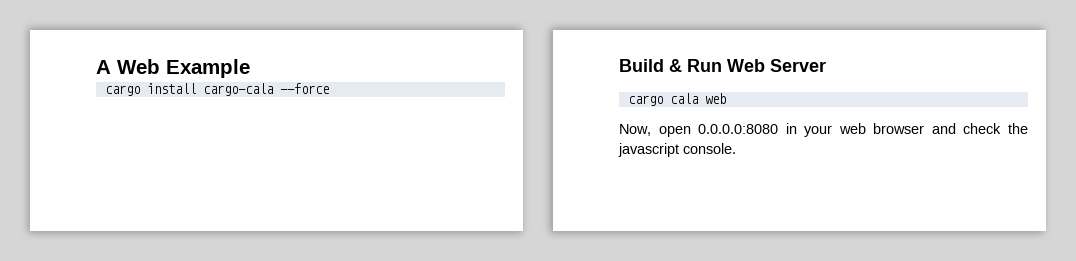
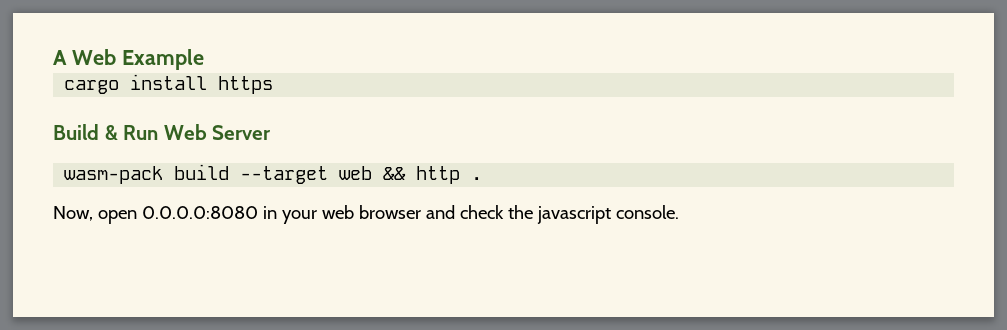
[202,83,329,96] cargo-cala --force -> [218,76,274,94] https
[627,93,726,106] cargo cala web -> [64,164,483,184] wasm-pack build --target web && http .

